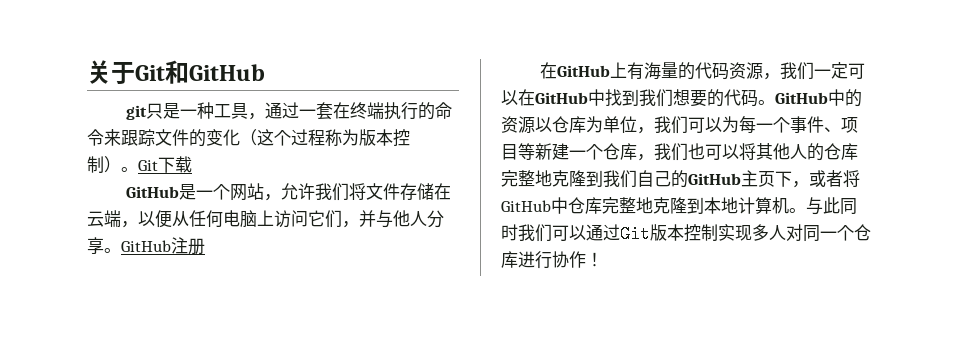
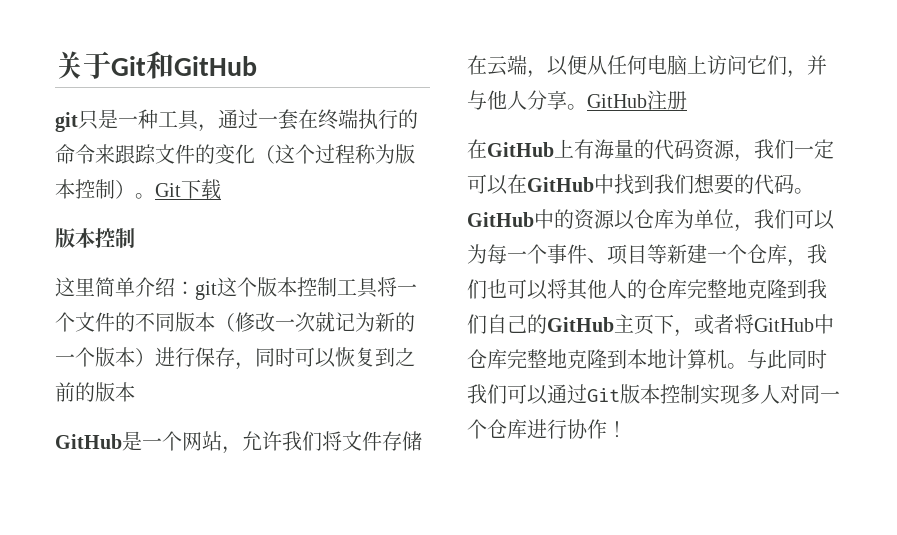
(192, 164) none -> [55,228,135,248] [55,277,417,300] [55,312,415,332] [55,347,415,370] [55,382,135,402] // 版本控制 // 这里简单介绍：git这个版本控制工具将一个文件的不同版本（修改一次就记为新的一个版本）进行保存，同时可以恢复到之前的版本

